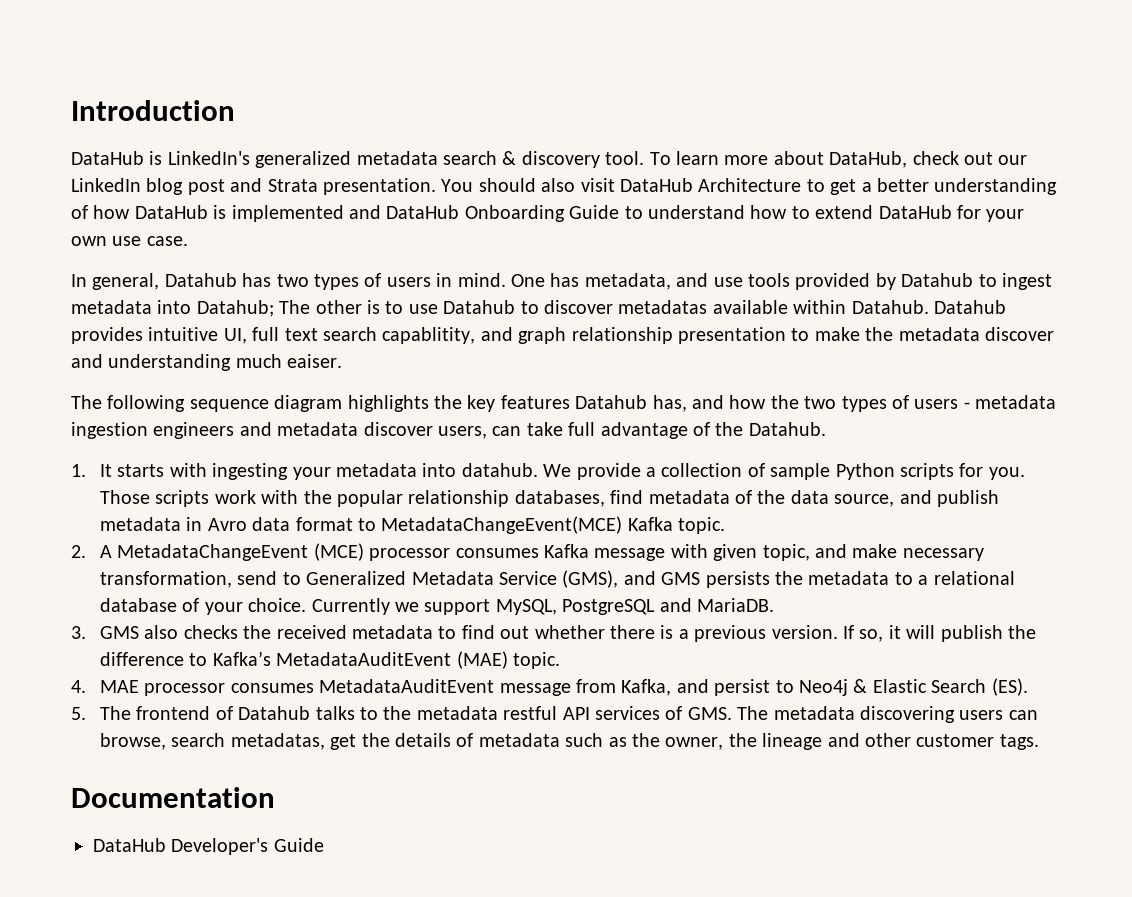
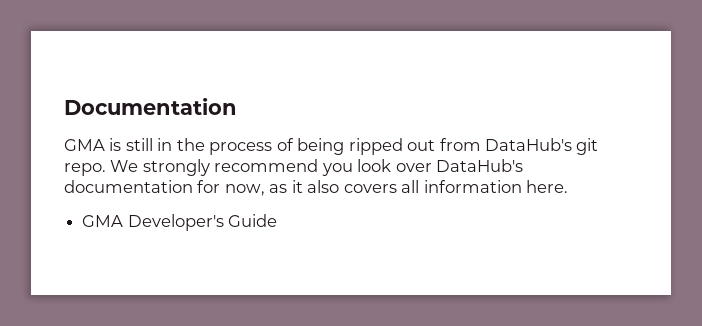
[71,100,235,121] [71,151,1028,168] [71,178,1058,195] [71,205,1025,222] [71,236,188,246] [71,273,1052,290] [71,300,1006,317] [71,327,1054,344] [71,354,343,371] [71,395,1057,412] [71,422,826,439] [71,463,1025,480] [99,490,999,507] [99,516,726,534] [71,543,984,561] [99,570,1015,588] [99,598,774,615] [71,625,1036,642] [99,651,560,669] [71,678,1028,696] [71,706,1038,723] [99,733,1039,750] [71,787,275,808] [93,838,166,852] Introduction // DataHub is LinkedIn's generalized metadata search & discovery tool. To learn more about DataHub, check out our LinkedIn blog post and Strata presentation. You should also visit DataHub Architecture to get a better understanding of how DataHub is implemented and DataHub Onboarding Guide to understand how to extend DataHub for your own use case. // In general, Datahub has two types of users in mind. One has metadata, and use tools provided by Datahub to ingest metadata into Datahub; The other is to use Datahub to discover metadatas available within Datahub. Datahub provides intuitive UI, full text search capablitity, and graph relationship presentation to make the metadata discover and understanding much eaiser. // The following sequence diagram highlights the key features Datahub has, and how the two types of users - metadata ingestion engineers and metadata discover users, can take full advantage of the Datahub. // 1. It starts with ingesting your metadata into datahub. We provide a collection of sample Python scripts for you. Those scripts work with the popular relationship databases, find metadata of the data source, and publish metadata in Avro data format to MetadataChangeEvent(MCE) Kafka topic. // 2. A MetadataChangeEvent (MCE) processor consumes Kafka message with given topic, and make necessary transformation, send to Generalized Metadata Service (GMS), and GMS persists the metadata to a relational database of your choice. Currently we support MySQL, PostgreSQL and MariaDB. // 3. GMS also checks the received metadata to find out whether there is a previous version. If so, it will publish the difference to Kafka’s MetadataAuditEvent (MAE) topic. // 4. MAE processor consumes MetadataAuditEvent message from Kafka, and persist to Neo4j & Elastic Search (ES). // 5. The frontend of Datahub talks to the metadata restful API services of GMS. The metadata discovering users can browse, search metadatas, get the details of metadata such as the owner, the lineage and other customer tags. // Documentation // DataHub -> [64,98,237,115] [64,138,599,155] [64,159,524,176] [64,180,569,196] [82,215,124,227] Documentation // GMA is still in the process of being ripped out from DataHub's git repo. We strongly recommend you look over DataHub's documentation for now, as it also covers all information here. // GMA

